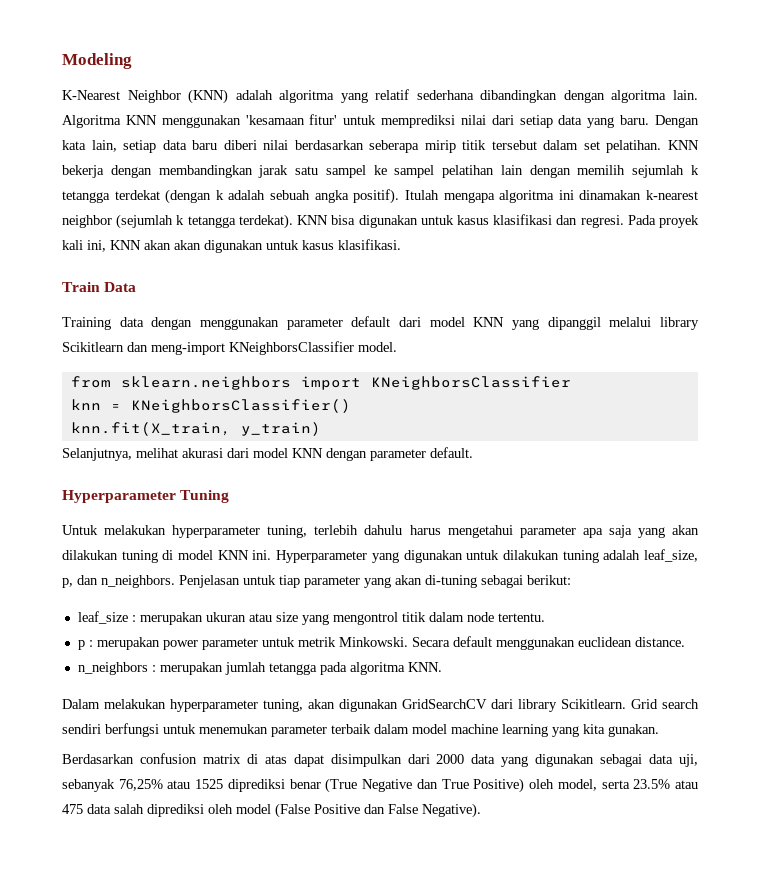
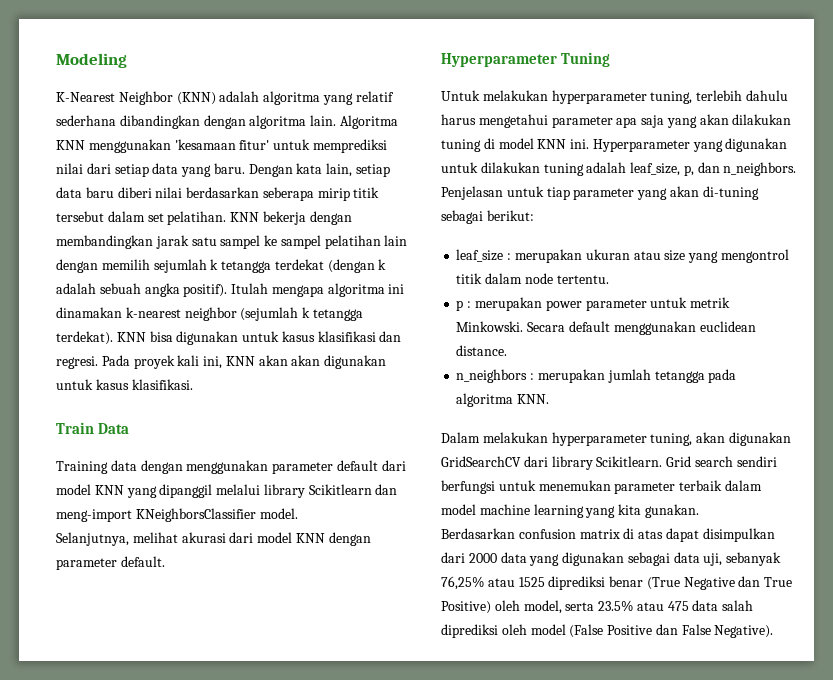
[70,376,571,390] [70,399,351,413] [70,422,321,436] // from sklearn.neighbors import KNeighborsClassifier // knn = KNeighborsClassifier() // knn.fit(X_train, y_train) -> (298, 513) none

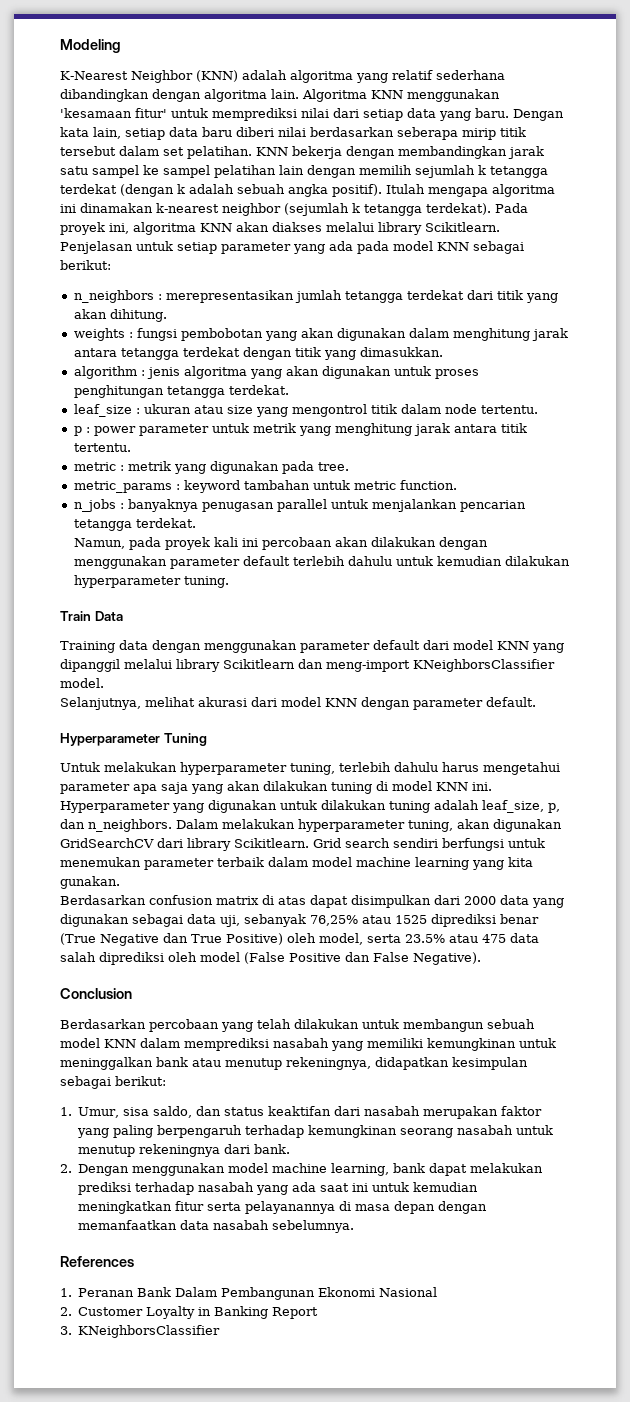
[116,331,402,345] [56,355,387,369] [56,379,193,390] KNN bisa digunakan untuk kasus klasifikasi dan regresi. Pada proyek kali ini, KNN akan akan digunakan untuk kasus klasifikasi. -> [495,203,528,213] [60,222,500,235] [60,241,524,254] [60,260,111,270] [73,290,558,303] [73,309,167,322] [73,328,568,341] [73,347,443,360] [73,366,479,379] [73,385,289,398] [73,404,538,417] [73,423,527,436] [73,443,131,452] [73,461,349,474] [73,480,457,493] [73,499,526,512] [73,518,196,531] [74,537,489,550] [74,556,571,569] [74,575,230,588] Pada proyek ini, algoritma KNN akan diakses melalui library Scikitlearn. Penjelasan untuk setiap parameter yang ada pada model KNN sebagai berikut: // n_neighbors : merepresentasikan jumlah tetangga terdekat dari titik yang akan dihitung. // weights : fungsi pembobotan yang akan digunakan dalam menghitung jarak antara tetangga terdekat dengan titik yang dimasukkan. // algorithm : jenis algoritma yang akan digunakan untuk proses penghitungan tetangga terdekat. // leaf_size : ukuran atau size yang mengontrol titik dalam node tertentu. // p : power parameter untuk metrik yang menghitung jarak antara titik tertentu. // metric : metrik yang digunakan pada tree. // metric_params : keyword tambahan untuk metric function. // n_jobs : banyaknya penugasan parallel untuk menjalankan pencarian tetangga terdekat. // Namun, pada proyek kali ini percobaan akan dilakukan dengan menggunakan parameter default terlebih dahulu untuk kemudian dilakukan hyperparameter tuning.
[441,186,759,200] [441,210,534,224] [456,249,789,263] [456,273,609,284] [456,297,731,311] [456,321,756,335] [456,345,508,356] [456,369,737,383] [456,393,550,407] Penjelasan untuk tiap parameter yang akan di-tuning sebagai berikut: // leaf_size : merupakan ukuran atau size yang mengontrol titik dalam node tertentu. // p : merupakan power parameter untuk metrik Minkowski. Secara default menggunakan euclidean distance. // n_neighbors : merupakan jumlah tetangga pada algoritma KNN. // -> (172, 825) none
(774, 631) none -> [60,988,132,999] [60,1019,535,1032] [60,1038,556,1051] [60,1057,528,1070] [60,1076,166,1089] [60,1106,543,1119] [77,1125,554,1138] [78,1144,291,1157] [60,1163,544,1176] [78,1182,479,1195] [78,1201,488,1214] [78,1220,355,1233] [60,1256,134,1267] [60,1287,438,1300] [60,1306,319,1319] [60,1325,221,1338] // Conclusion // Berdasarkan percobaan yang telah dilakukan untuk membangun sebuah model KNN dalam memprediksi nasabah yang memiliki kemungkinan untuk meninggalkan bank atau menutup rekeningnya, didapatkan kesimpulan sebagai berikut: // 1. Umur, sisa saldo, dan status keaktifan dari nasabah merupakan faktor yang paling berpengaruh terhadap kemungkinan seorang nasabah untuk menutup rekeningnya dari bank. // 2. Dengan menggunakan model machine learning, bank dapat melakukan prediksi terhadap nasabah yang ada saat ini untuk kemudian meningkatkan fitur serta pelayanannya di masa depan dengan memanfaatkan data nasabah sebelumnya. // References // 1. Peranan Bank Dalam Pembangunan Ekonomi Nasional // 2. Customer Loyalty in Banking Report // 3. KNeighborsClassifier

